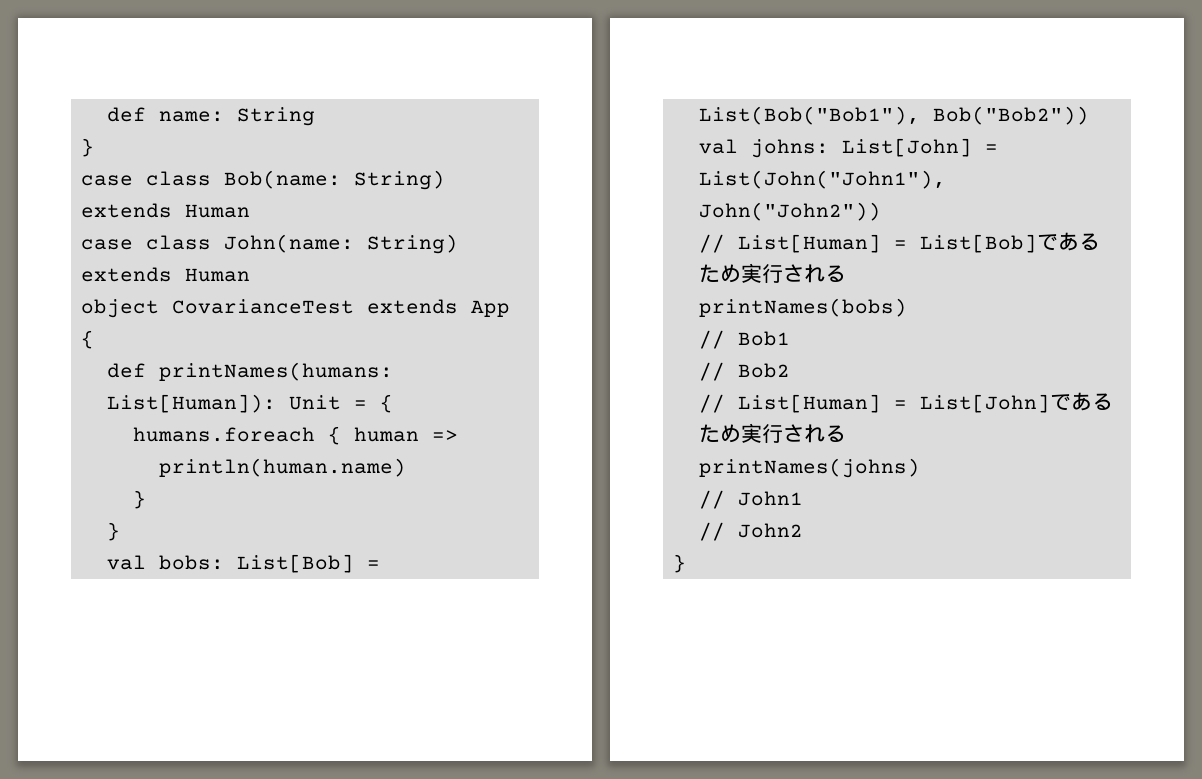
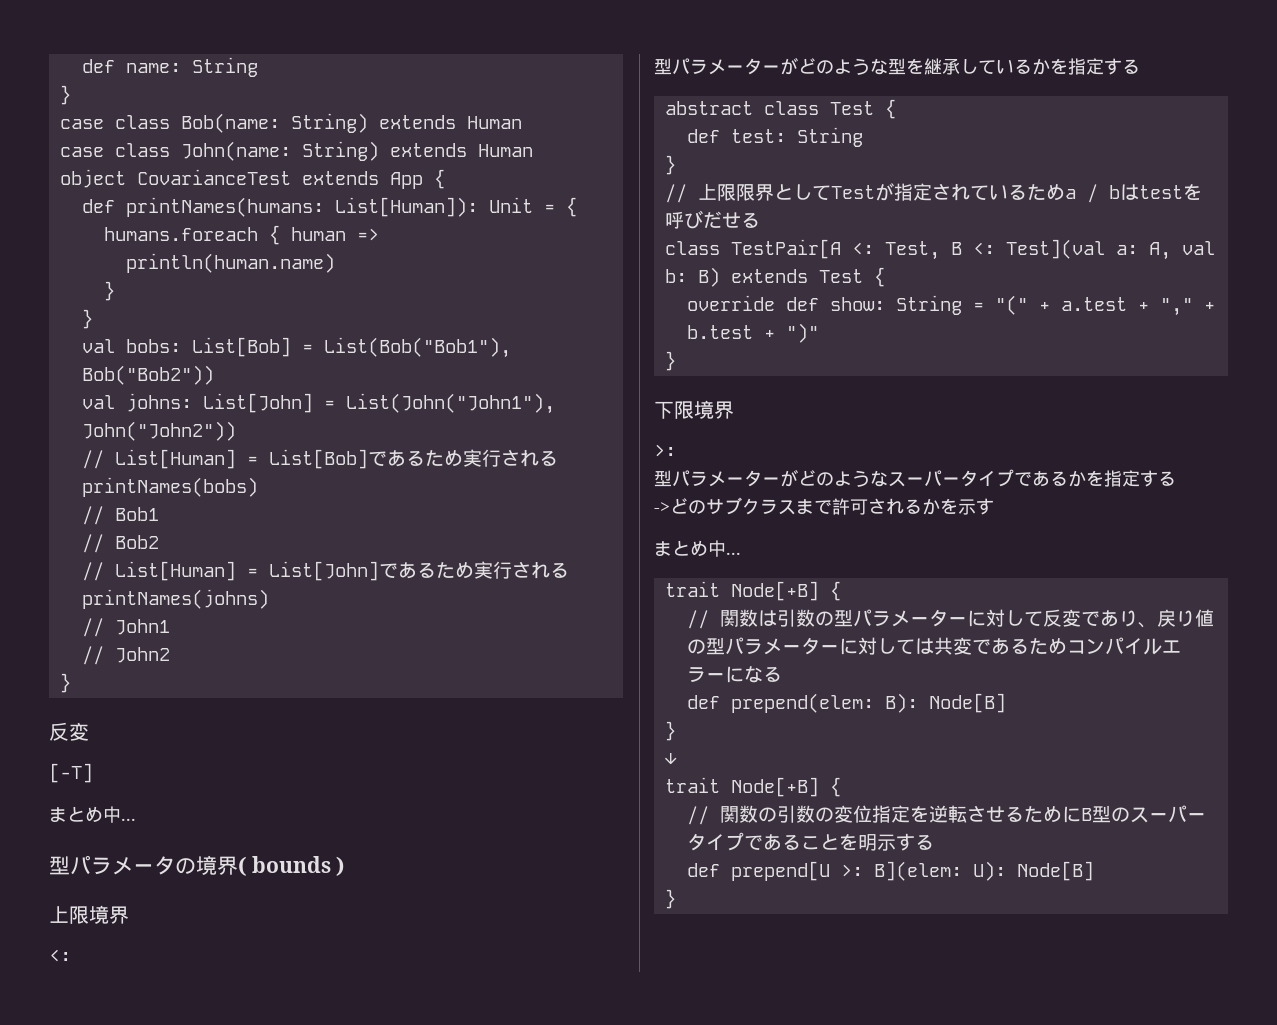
(687, 563) none -> [49,722,89,741] [49,763,93,783] [49,806,136,823] [49,855,345,876] [49,905,129,924] [49,949,71,962] [654,57,1140,75] [664,99,896,119] [686,127,863,147] [664,155,676,175] [664,183,1202,203] [664,210,760,229] [664,239,1215,260] [664,267,885,287] [686,295,1215,316] [686,323,819,343] [664,351,676,371] [654,400,734,419] [654,444,676,457] [654,469,1176,487] [654,497,994,515] [654,540,741,557] [664,581,841,601] [686,609,1214,629] [686,637,1181,655] [686,666,782,683] [686,693,1006,713] [664,721,676,741] [663,753,677,765] [664,777,841,797] [686,805,1206,825] [686,832,934,851] [686,861,1094,881] [664,889,676,909] // 反変 // [-T] // まとめ中... // 型パラメータの境界( bounds ) // 上限境界 // <: // 型パラメーターがどのような型を継承しているかを指定する // abstract class Test { // def test: String // } // // 上限限界としてTestが指定されているためa / bはtestを呼びだせる // class TestPair[A <: Test, B <: Test](val a: A, val b: B) extends Test { // override def show: String = "(" + a.test + "," + b.test + ")" // } // 下限境界 // >: // 型パラメーターがどのようなスーパータイプであるかを指定する // ->どのサブクラスまで許可されるかを示す // まとめ中... // trait Node[+B] { // // 関数は引数の型パラメーターに対して反変であり、戻り値の型パラメーターに対しては共変であるためコンパイルエラーになる // def prepend(elem: B): Node[B] // } // ↓ // trait Node[+B] { // // 関数の引数の変位指定を逆転させるためにB型のスーパータイプであることを明示する // def prepend[U >: B](elem: U): Node[B] // }

